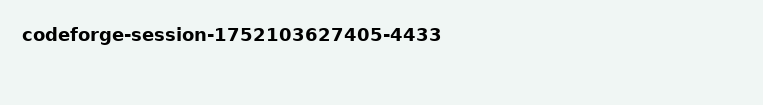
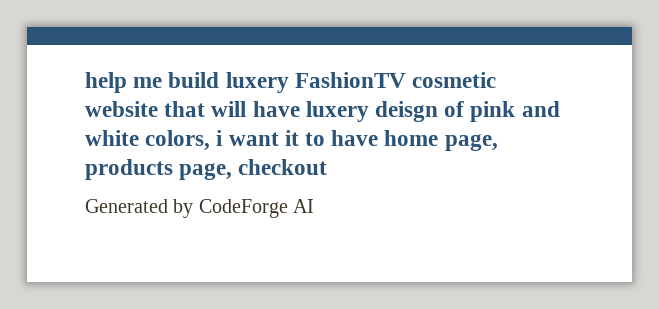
[22,27,442,45] codeforge-session-1752103627405-4433 -> [85,72,497,93] [85,101,560,122] [85,130,498,151] [85,159,328,180] [85,199,315,218] help me build luxery FashionTV cosmetic website that will have luxery deisgn of pink and white colors, i want it to have home page, products page, checkout // Generated by CodeForge AI

